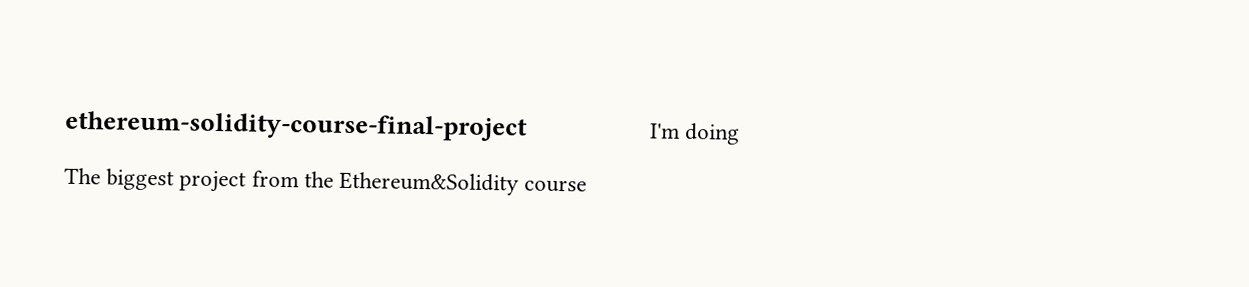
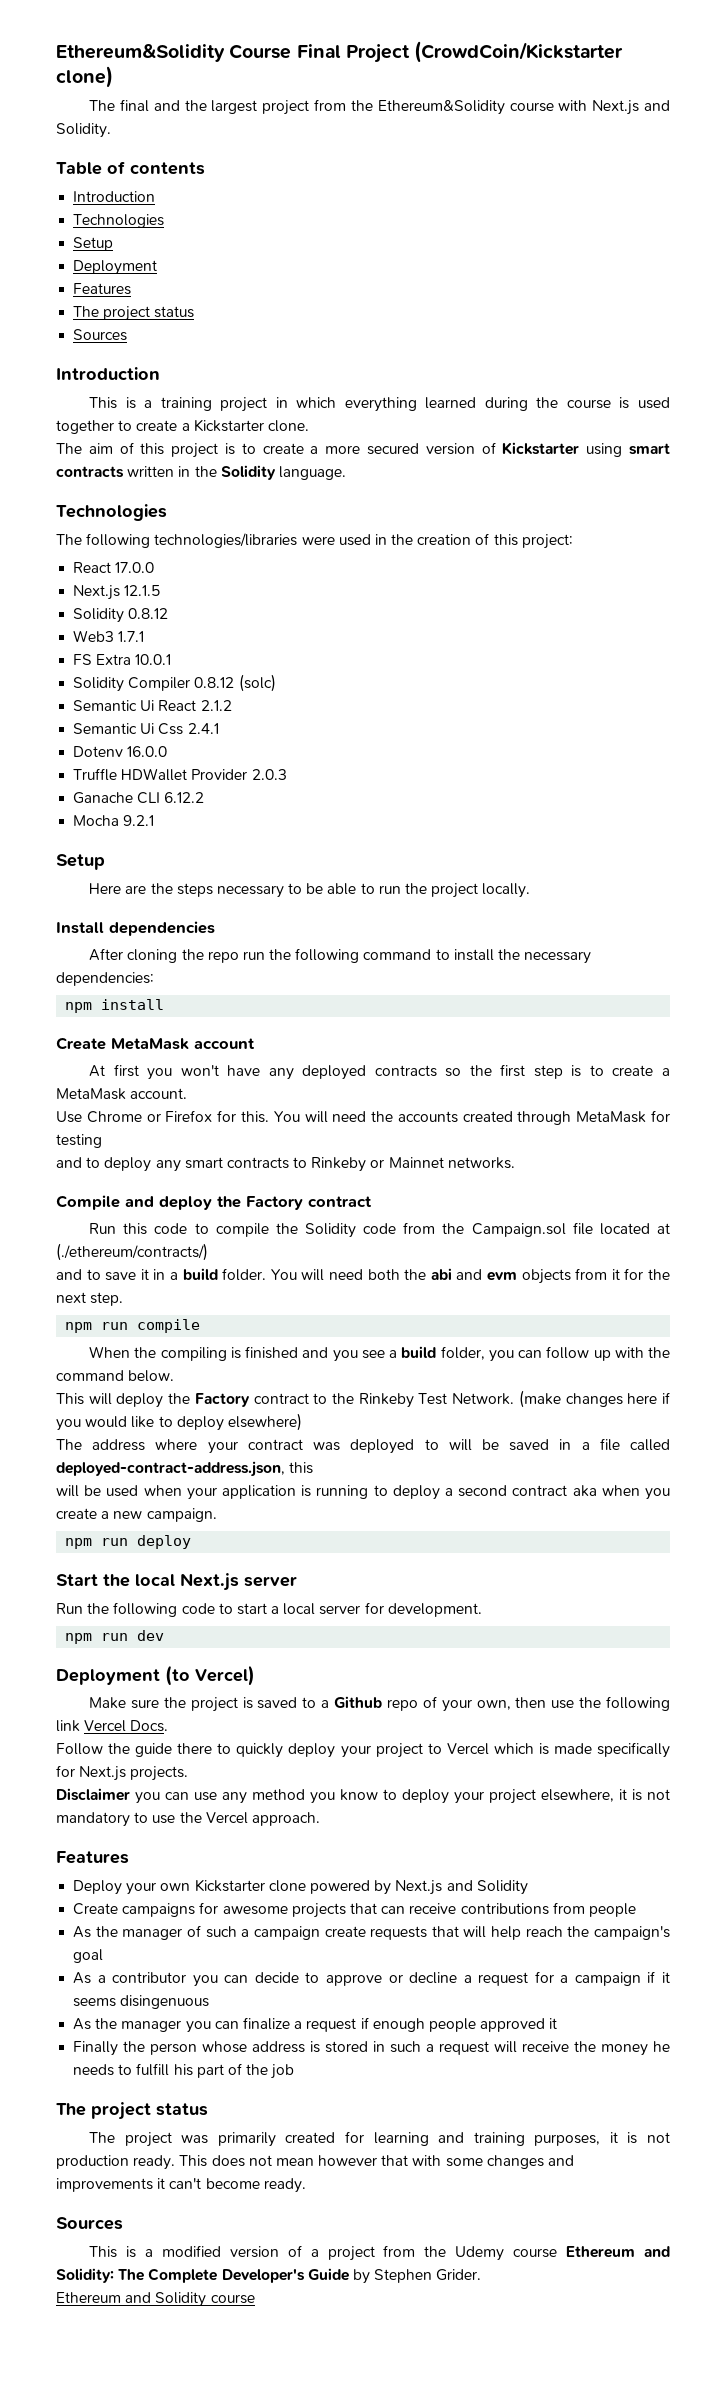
[65,110,528,142] [64,167,175,191] ethereum-solidity-course-final-project // The biggest -> [56,41,624,63] [56,66,113,88] [89,99,258,114] Ethereum&Solidity Course Final Project (CrowdCoin/Kickstarter clone) // The final and the largest
[650,122,741,145] I'm doing -> [558,100,670,115] [56,123,111,138] [56,161,205,175] [73,191,156,202] [73,214,165,228] [73,237,114,251] [73,260,158,275] [73,283,132,295] [73,306,195,321] [73,329,128,341] [56,367,160,380] [89,397,671,412] [56,419,309,434] [56,442,670,458] [56,465,346,480] [56,504,167,521] [56,533,573,549] [73,562,155,573] [73,585,161,600] [73,608,169,623] [73,630,145,642] [73,654,172,665] [73,674,276,692] [73,700,232,711] [73,723,219,735] [73,746,168,757] [73,768,287,781] [73,792,205,804] [73,815,155,826] [56,854,105,870] [89,883,531,898] [56,921,215,936] [89,948,592,964] [56,972,154,986] [65,999,165,1013] [56,1037,255,1050] [89,1064,670,1080] [56,1088,188,1100] [56,1110,670,1125] [56,1134,102,1148] [56,1157,515,1172] [56,1195,372,1210] [89,1222,671,1238] [56,1243,208,1261] [56,1268,671,1284] [56,1292,124,1306] [65,1319,201,1333] [89,1346,670,1362] [56,1370,175,1382] [56,1390,670,1408] [56,1413,302,1431] [56,1438,670,1454] [56,1461,314,1477] [56,1485,670,1500] [56,1508,217,1522] [65,1535,192,1549] [56,1573,297,1591] [56,1602,482,1617] [65,1630,165,1644] [56,1665,255,1686] [89,1696,670,1712] [56,1720,169,1732] [56,1742,670,1758] [56,1765,189,1781] [56,1788,670,1804] [56,1812,320,1827] [56,1851,129,1864] [73,1879,528,1895] [73,1902,636,1918] [73,1925,671,1940] [73,1949,104,1963] [73,1971,670,1987] [73,1995,210,2009] [73,2017,558,2033] [73,2041,670,2056] [73,2063,295,2079] [56,2102,208,2120] [89,2131,670,2147] [56,2155,575,2170] [56,2178,306,2193] [56,2217,123,2230] [89,2245,670,2261] [56,2268,482,2284] [56,2292,255,2307] with Next.js and Solidity. // Table of contents // Introduction // Technologies // Setup // Deployment // Features // The project status // Sources // Introduction // This is a training project in which everything learned during the course is used together to create a Kickstarter clone. // The aim of this project is to create a more secured version of Kickstarter using smart contracts written in the Solidity language. // Technologies // The following technologies/libraries were used in the creation of this project: // React 17.0.0 // Next.js 12.1.5 // Solidity 0.8.12 // Web3 1.7.1 // FS Extra 10.0.1 // Solidity Compiler 0.8.12 (solc) // Semantic Ui React 2.1.2 // Semantic Ui Css 2.4.1 // Dotenv 16.0.0 // Truffle HDWallet Provider 2.0.3 // Ganache CLI 6.12.2 // Mocha 9.2.1 // Setup // Here are the steps necessary to be able to run the project locally. // Install dependencies // After cloning the repo run the following command to install the necessary dependencies: // npm install // Create MetaMask account // At first you won't have any deployed contracts so the first step is to create a MetaMask account. // Use Chrome or Firefox for this. You will need the accounts created through MetaMask for testing // and to deploy any smart contracts to Rinkeby or Mainnet networks. // Compile and deploy the Factory contract // Run this code to compile the Solidity code from the Campaign.sol file located at (./ethereum/contracts/) // and to save it in a build folder. You will need both the abi and evm objects from it for the next step. // npm run compile // When the compiling is finished and you see a build folder, you can follow up with the command below. // This will deploy the Factory contract to the Rinkeby Test Network. (make changes here if you would like to deploy elsewhere) // The address where your contract was deployed to will be saved in a file called deployed-contract-address.json, this // will be used when your application is running to deploy a second contract aka when you create a new campaign. // npm run deploy // Start the local Next.js server // Run the following code to start a local server for development. // npm run dev // Deployment (to Vercel) // Make sure the project is saved to a Github repo of your own, then use the following link Vercel Docs. // Follow the guide there to quickly deploy your project to Vercel which is made specifically for Next.js projects. // Disclaimer you can use any method you know to deploy your project elsewhere, it is not mandatory to use the Vercel approach. // Features // Deploy your own Kickstarter clone powered by Next.js and Solidity // Create campaigns for awesome projects that can receive contributions from people // As the manager of such a campaign create requests that will help reach the campaign's goal // As a contributor you can decide to approve or decline a request for a campaign if it seems disingenuous // As the manager you can finalize a request if enough people approved it // Finally the person whose address is stored in such a request will receive the money he needs to fulfill his part of the job // The project status // The project was primarily created for learning and training purposes, it is not production ready. This does not mean however that with some changes and improvements it can't become ready. // Sources // This is a modified version of a project from the Udemy course Ethereum and Solidity: The Complete Developer's Guide by Stephen Grider. // Ethereum and Solidity course

